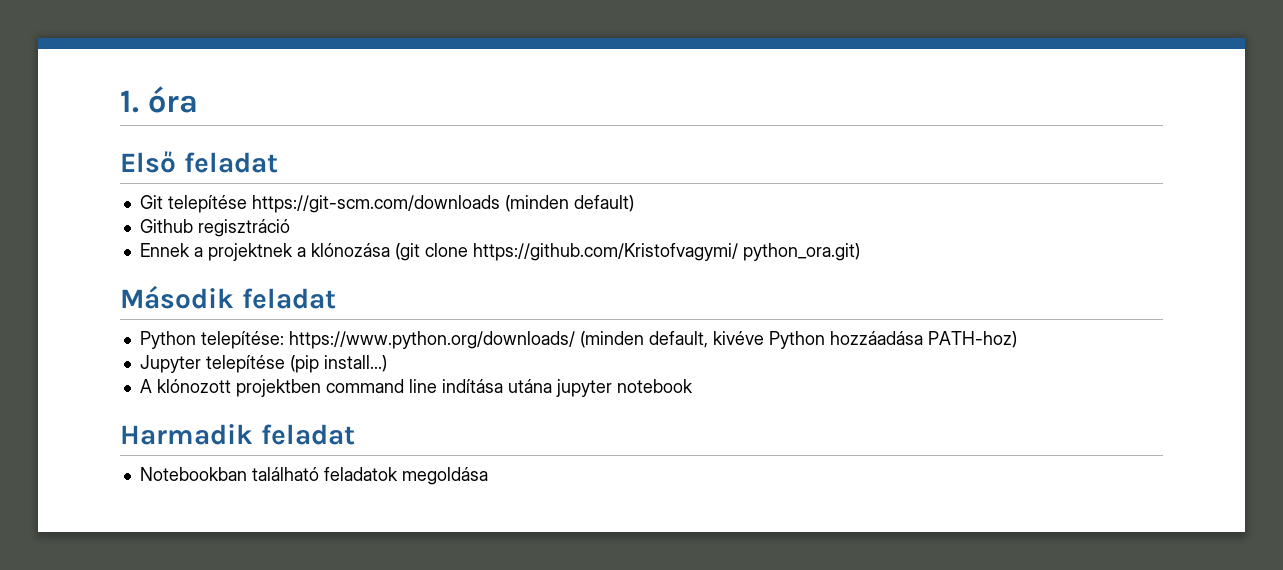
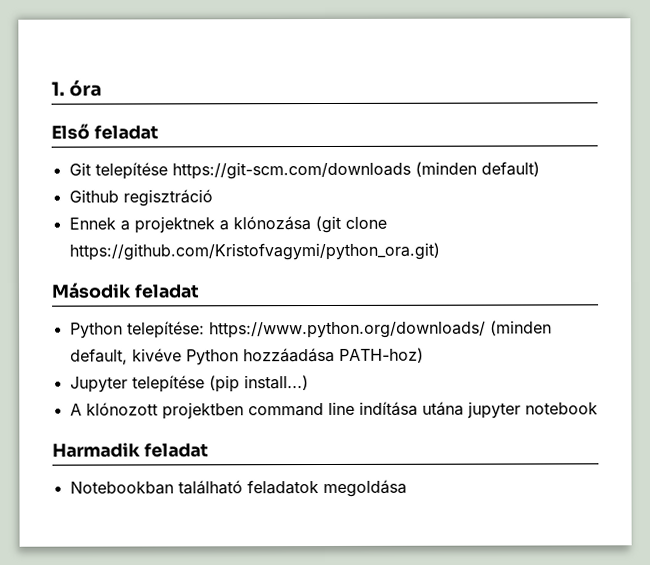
[472,243,860,261] https://github.com/Kristofvagymi/ python_ora.git) -> [68,242,440,261] https://github.com/Kristofvagymi/python_ora.git)

